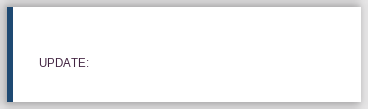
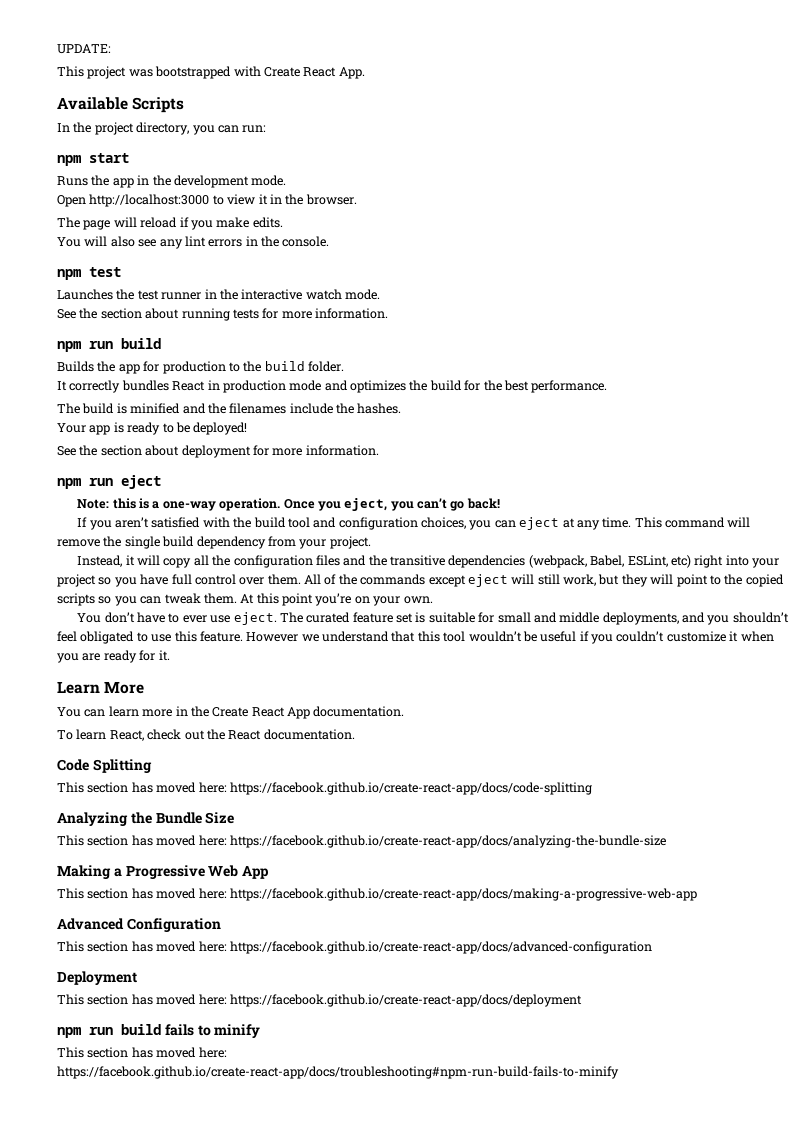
(89, 62) none -> [57,66,365,79] [57,97,185,113] [57,122,267,135] [57,153,129,166] [57,175,287,188] [57,194,357,207] [57,217,283,230] [57,236,330,249] [57,267,121,280] [57,289,380,300] [57,308,388,321] [57,338,161,352] [57,361,344,374] [57,380,608,393] [57,403,402,414] [57,422,248,435] [57,445,379,458] [57,475,161,489] [77,498,500,511] [77,517,751,530] [57,536,371,549] [77,555,780,568] [57,574,784,587] [57,593,433,606] [77,612,789,625] [57,631,774,644] [57,650,170,663] [57,681,145,694] [57,706,405,719] [57,729,355,741] [57,759,152,773] [57,782,592,795] [57,812,235,826] [57,835,666,848] [57,865,270,879] [57,888,697,901] [57,918,221,932] [57,941,652,954] [57,971,137,985] [57,994,582,1007] [57,1024,261,1038] [57,1047,227,1058] [57,1066,619,1079] // This project was bootstrapped with Create React App. // Available Scripts // In the project directory, you can run: // npm start // Runs the app in the development mode. // Open http://localhost:3000 to view it in the browser. // The page will reload if you make edits. // You will also see any lint errors in the console. // npm test // Launches the test runner in the interactive watch mode. // See the section about running tests for more information. // npm run build // Builds the app for production to the build folder. // It correctly bundles React in production mode and optimizes the build for the best performance. // The build is minified and the filenames include the hashes. // Your app is ready to be deployed! // See the section about deployment for more information. // npm run eject // Note: this is a one-way operation. Once you eject, you can’t go back! // If you aren’t satisfied with the build tool and configuration choices, you can eject at any time. This command will remove the single build dependency from your project. // Instead, it will copy all the configuration files and the transitive dependencies (webpack, Babel, ESLint, etc) right into your project so you have full control over them. All of the commands except eject will still work, but they will point to the copied scripts so you can tweak them. At this point you’re on your own. // You don’t have to ever use eject. The curated feature set is suitable for small and middle deployments, and you shouldn’t feel obligated to use this feature. However we understand that this tool wouldn’t be useful if you couldn’t customize it when you are ready for it. // Learn More // You can learn more in the Create React App documentation. // To learn React, check out the React documentation. // Code Splitting // This section has moved here: https://facebook.github.io/create-react-app/docs/code-splitting // Analyzing the Bundle Size // This section has moved here: https://facebook.github.io/create-react-app/docs/analyzing-the-bundle-size // Making a Progressive Web App // This section has moved here: https://facebook.github.io/create-react-app/docs/making-a-progressive-web-app // Advanced Configuration // This section has moved here: https://facebook.github.io/create-react-app/docs/advanced-configuration // Deployment // This section has moved here: https://facebook.github.io/create-react-app/docs/deployment // npm run build fails to minify // This section has moved here: https://facebook.github.io/create-react-app/docs/troubleshooting#npm-run-build-fails-to-minify

